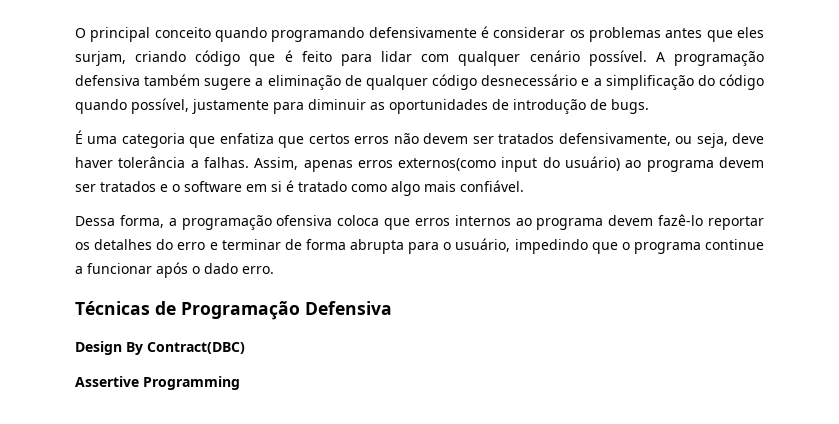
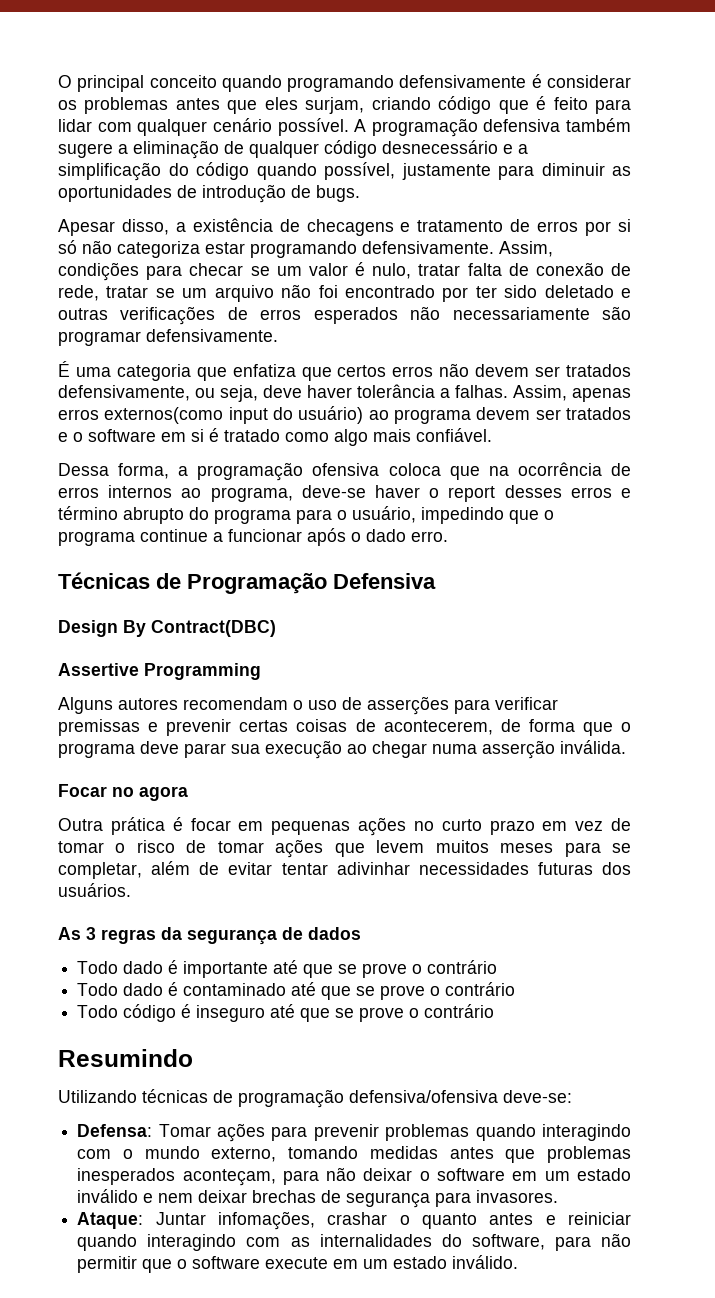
(649, 106) none -> [58,218,631,236] [58,240,553,258] [58,262,632,281] [58,284,632,302] [58,306,631,325] [58,329,278,346] // Apesar disso, a existência de checagens e tratamento de erros por si só não categoriza estar programando defensivamente. Assim, condições para checar se um valor é nulo, tratar falta de conexão de rede, tratar se um arquivo não foi encontrado por ter sido deletado e outras verificações de erros esperados não necessariamente são programar defensivamente.
[414,214,764,230] [75,239,404,254] erros internos ao programa devem fazê-lo reportar os detalhes do erro e terminar de forma abrupta -> [488,462,631,476] [58,485,631,502] [58,506,291,524] na ocorrência de erros internos ao programa, deve-se haver o report desses erros e término abrupto do programa
(240, 383) none -> [58,696,558,715] [58,719,632,736] [58,740,626,759] [58,784,188,801] [58,817,631,836] [58,839,631,858] [58,861,631,879] [58,883,131,897] [58,927,361,945] [77,960,498,978] [77,982,516,1000] [77,1004,495,1022] [58,1049,193,1067] [58,1089,572,1108] [77,1123,631,1142] [77,1146,631,1163] [77,1167,631,1186] [77,1189,559,1208] [77,1211,631,1230] [77,1233,631,1251] [77,1255,519,1273] // Alguns autores recomendam o uso de asserções para verificar premissas e prevenir certas coisas de acontecerem, de forma que o programa deve parar sua execução ao chegar numa asserção inválida. // Focar no agora // Outra prática é focar em pequenas ações no curto prazo em vez de tomar o risco de tomar ações que levem muitos meses para se completar, além de evitar tentar adivinhar necessidades futuras dos usuários. // As 3 regras da segurança de dados // Todo dado é importante até que se prove o contrário // Todo dado é contaminado até que se prove o contrário // Todo código é inseguro até que se prove o contrário // Resumindo // Utilizando técnicas de programação defensiva/ofensiva deve-se: // Defensa: Tomar ações para prevenir problemas quando interagindo com o mundo externo, tomando medidas antes que problemas inesperados aconteçam, para não deixar o software em um estado inválido e nem deixar brechas de segurança para invasores. // Ataque: Juntar infomações, crashar o quanto antes e reiniciar quando interagindo com as internalidades do software, para não permitir que o software execute em um estado inválido.

